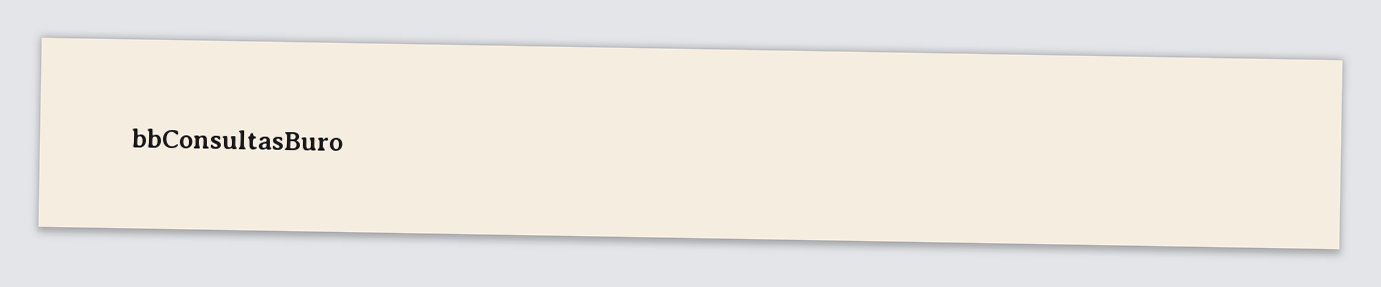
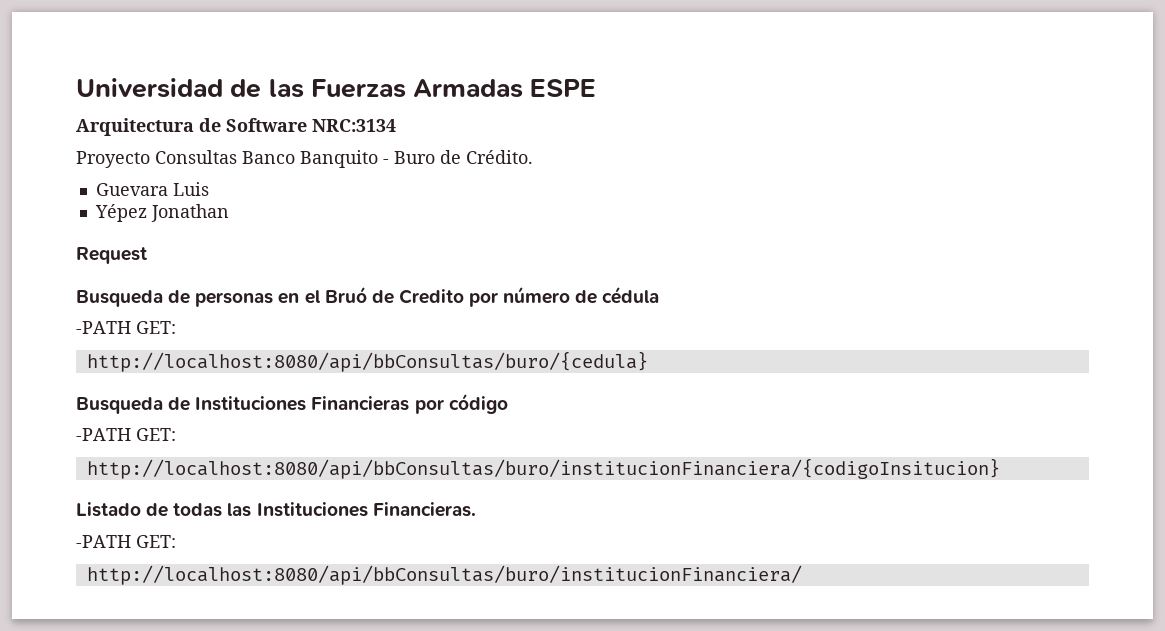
[131,128,344,151] bbConsultasBuro -> [76,78,597,98] [76,118,396,136] [76,150,533,168] [95,182,209,196] [94,204,229,222] [76,247,147,264] [76,286,660,307] [76,321,176,334] [86,351,648,372] [76,393,508,414] [76,428,176,441] [86,458,1000,479] [76,502,476,517] [76,535,176,548] [86,565,802,585] Universidad de las Fuerzas Armadas ESPE // Arquitectura de Software NRC:3134 // Proyecto Consultas Banco Banquito - Buro de Crédito. // Guevara Luis // Yépez Jonathan // Request // Busqueda de personas en el Bruó de Credito por número de cédula // -PATH GET: // http://localhost:8080/api/bbConsultas/buro/{cedula} // Busqueda de Instituciones Financieras por código // -PATH GET: // http://localhost:8080/api/bbConsultas/buro/institucionFinanciera/{codigoInsitucion} // Listado de todas las Instituciones Financieras. // -PATH GET: // http://localhost:8080/api/bbConsultas/buro/institucionFinanciera/

